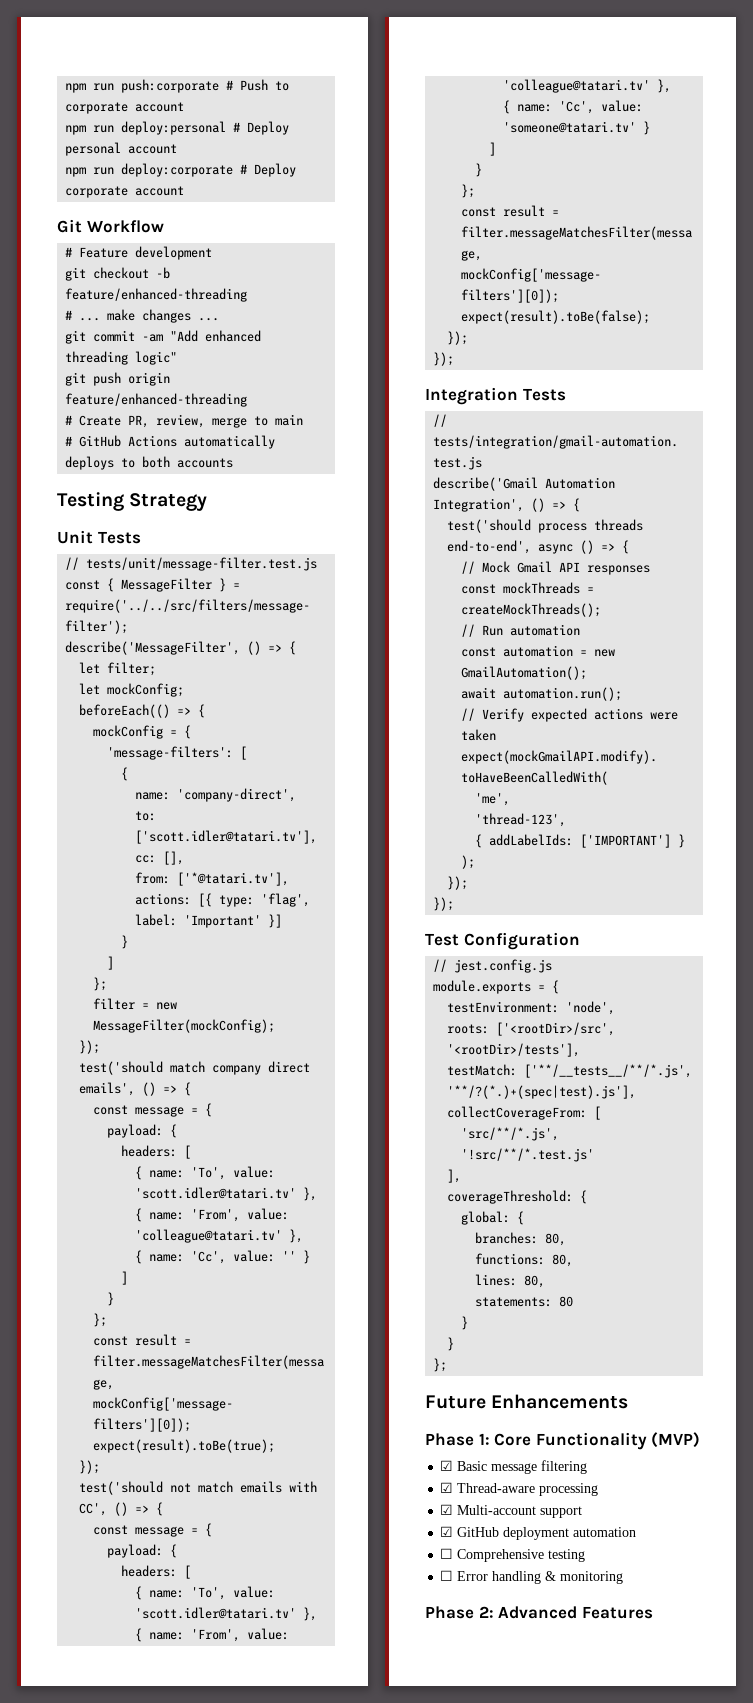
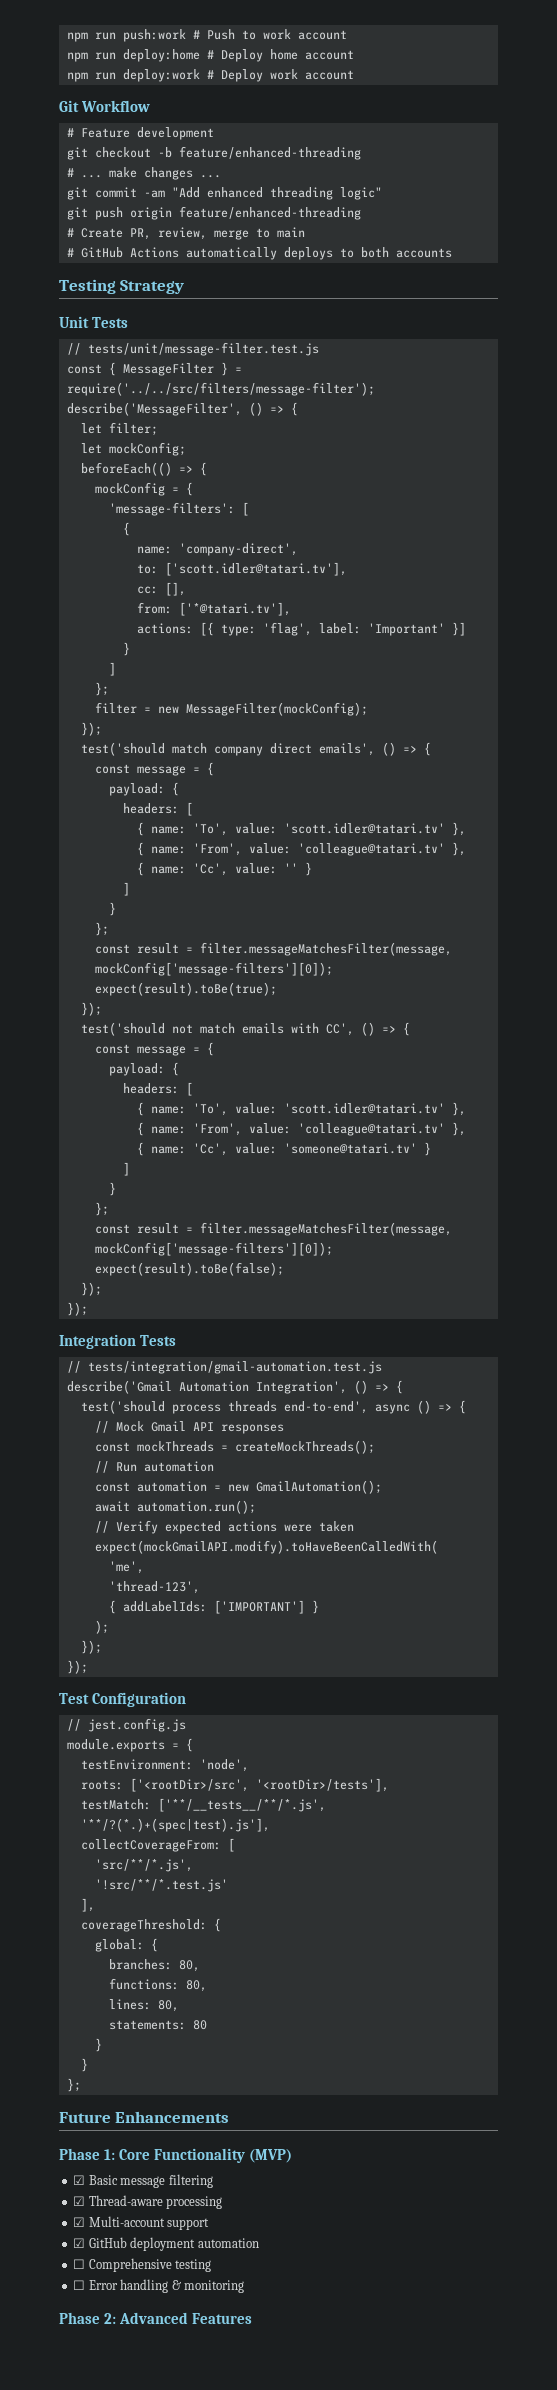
[65,79,220,93] npm run push:corporate -> [66,29,186,42] npm run push:work
[65,102,185,114] [65,121,290,135] [65,142,178,156] [65,163,297,177] [65,186,129,198] corporate account // npm run deploy:personal # Deploy personal account // npm run deploy:corporate # Deploy corporate -> [262,29,347,40] [66,49,354,62] [66,69,298,82] work account // npm run deploy:home # Deploy home account // npm run deploy:work # Deploy work

